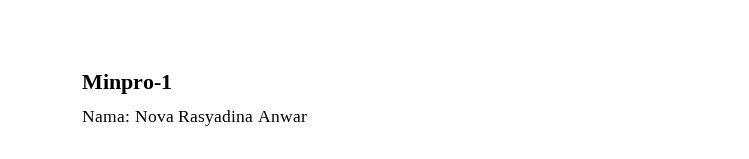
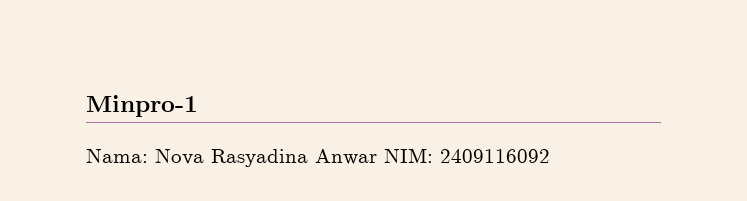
(308, 116) none -> [384,148,550,163] NIM: 2409116092

